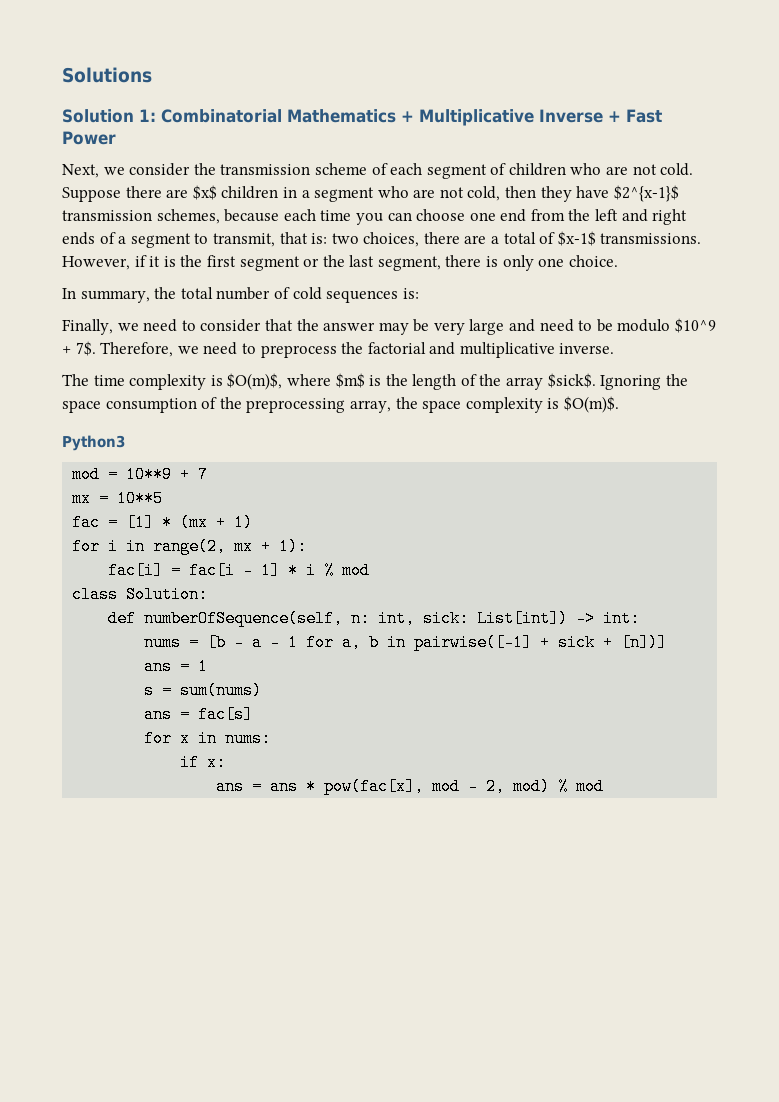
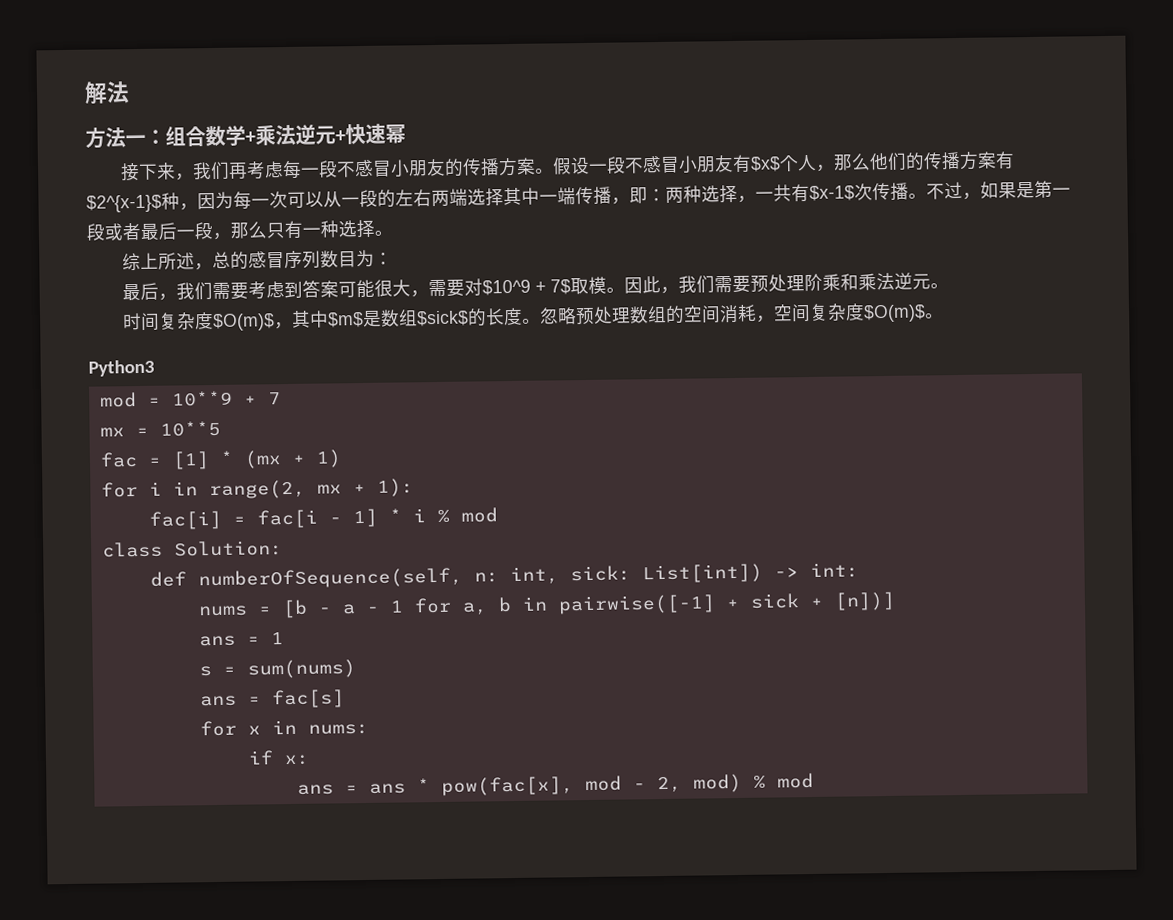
[62,67,152,83] [62,109,662,126] [62,131,116,145] [62,163,694,179] [62,185,679,202] [62,209,688,225] [62,231,702,248] [62,255,618,271] [62,287,419,303] [62,318,717,335] [62,341,615,358] [62,373,688,390] [62,396,619,413] Solutions // Solution 1: Combinatorial Mathematics + Multiplicative Inverse + Fast Power // Next, we consider the transmission scheme of each segment of children who are not cold. Suppose there are $x$ children in a segment who are not cold, then they have $2^{x-1}$ transmission schemes, because each time you can choose one end from the left and right ends of a segment to transmit, that is: two choices, there are a total of $x-1$ transmissions. However, if it is the first segment or the last segment, there is only one choice. // In summary, the total number of cold sequences is: // Finally, we need to consider that the answer may be very large and need to be modulo $10^9 + 7$. Therefore, we need to preprocess the factorial and multiplicative inverse. // The time complexity is $O(m)$, where $m$ is the length of the array $sick$. Ignoring the space consumption of the preprocessing array, the space complexity is $O(m)$. -> [84,81,130,105] [85,123,406,149] [119,151,1015,182] [86,180,1071,213] [86,219,393,241] [121,249,393,272] [121,272,949,301] [121,303,944,332] 解法 // 方法一：组合数学+乘法逆元+快速幂 // 接下来，我们再考虑每一段不感冒小朋友的传播方案。假设一段不感冒小朋友有$x$个人，那么他们的传播方案有$2^{x-1}$种，因为每一次可以从一段的左右两端选择其中一端传播，即：两种选择，一共有$x-1$次传播。不过，如果是第一段或者最后一段，那么只有一种选择。 // 综上所述，总的感冒序列数目为： // 最后，我们需要考虑到答案可能很大，需要对$10^9 + 7$取模。因此，我们需要预处理阶乘和乘法逆元。 // 时间复杂度$O(m)$，其中$m$是数组$sick$的长度。忽略预处理数组的空间消耗，空间复杂度$O(m)$。

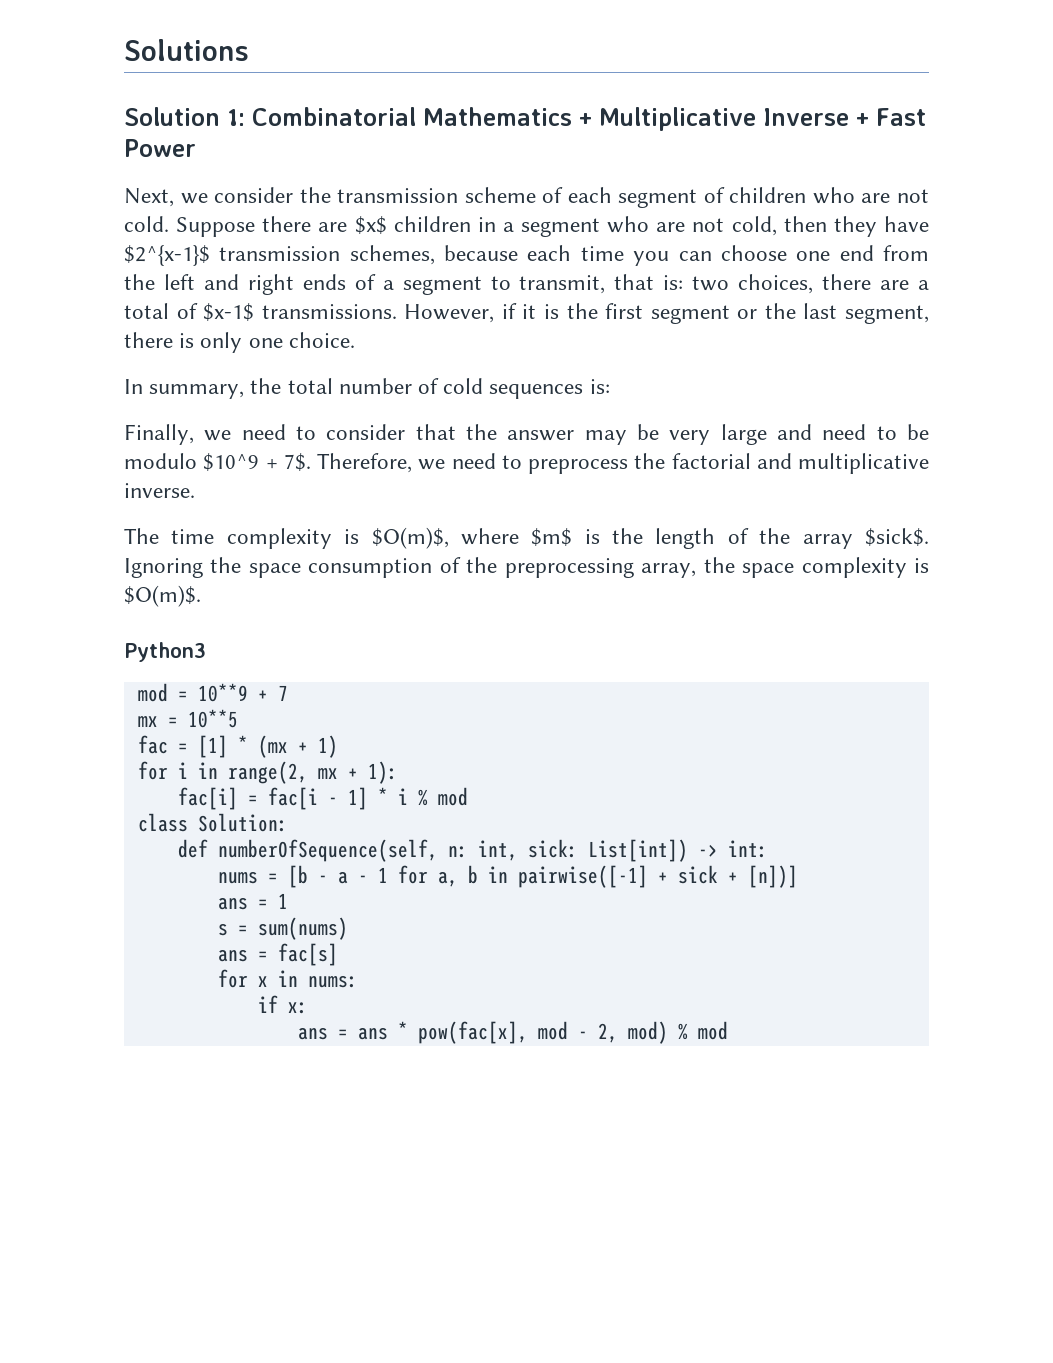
[84,81,130,105] [85,123,406,149] [119,151,1015,182] [86,180,1071,213] [86,219,393,241] [121,249,393,272] [121,272,949,301] [121,303,944,332] 解法 // 方法一：组合数学+乘法逆元+快速幂 // 接下来，我们再考虑每一段不感冒小朋友的传播方案。假设一段不感冒小朋友有$x$个人，那么他们的传播方案有$2^{x-1}$种，因为每一次可以从一段的左右两端选择其中一端传播，即：两种选择，一共有$x-1$次传播。不过，如果是第一段或者最后一段，那么只有一种选择。 // 综上所述，总的感冒序列数目为： // 最后，我们需要考虑到答案可能很大，需要对$10^9 + 7$取模。因此，我们需要预处理阶乘和乘法逆元。 // 时间复杂度$O(m)$，其中$m$是数组$sick$的长度。忽略预处理数组的空间消耗，空间复杂度$O(m)$。 -> [124,39,249,61] [124,107,926,131] [124,139,196,157] [124,187,930,208] [124,216,929,237] [124,245,930,266] [124,274,929,295] [124,303,929,324] [124,332,355,353] [124,378,610,399] [124,424,930,445] [124,453,929,474] [124,483,195,498] [124,527,929,549] [124,557,930,578] [124,585,201,607] Solutions // Solution 1: Combinatorial Mathematics + Multiplicative Inverse + Fast Power // Next, we consider the transmission scheme of each segment of children who are not cold. Suppose there are $x$ children in a segment who are not cold, then they have $2^{x-1}$ transmission schemes, because each time you can choose one end from the left and right ends of a segment to transmit, that is: two choices, there are a total of $x-1$ transmissions. However, if it is the first segment or the last segment, there is only one choice. // In summary, the total number of cold sequences is: // Finally, we need to consider that the answer may be very large and need to be modulo $10^9 + 7$. Therefore, we need to preprocess the factorial and multiplicative inverse. // The time complexity is $O(m)$, where $m$ is the length of the array $sick$. Ignoring the space consumption of the preprocessing array, the space complexity is $O(m)$.

